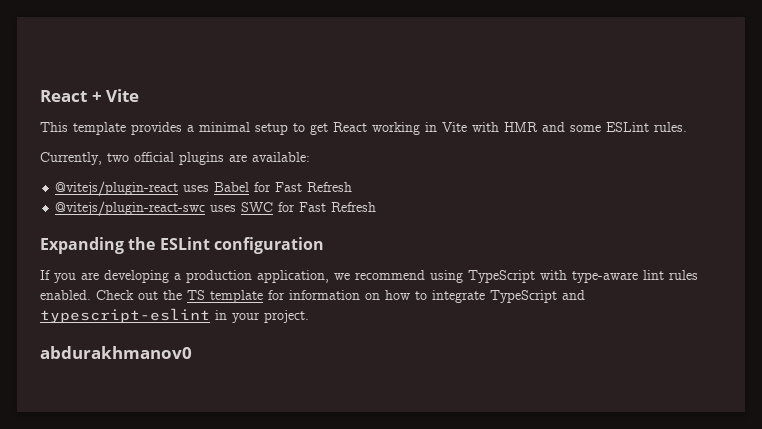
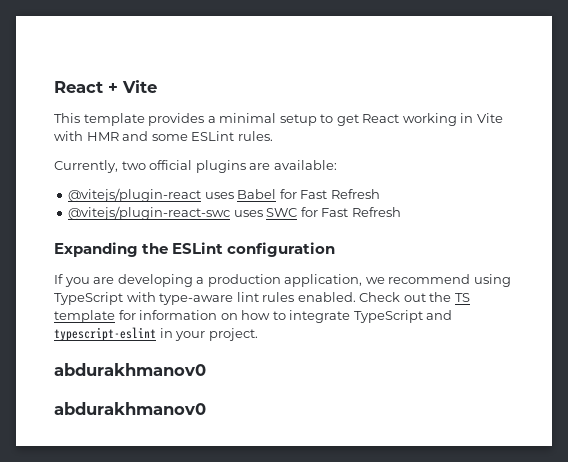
(192, 352) none -> [54,402,206,415] // abdurakhmanov0

